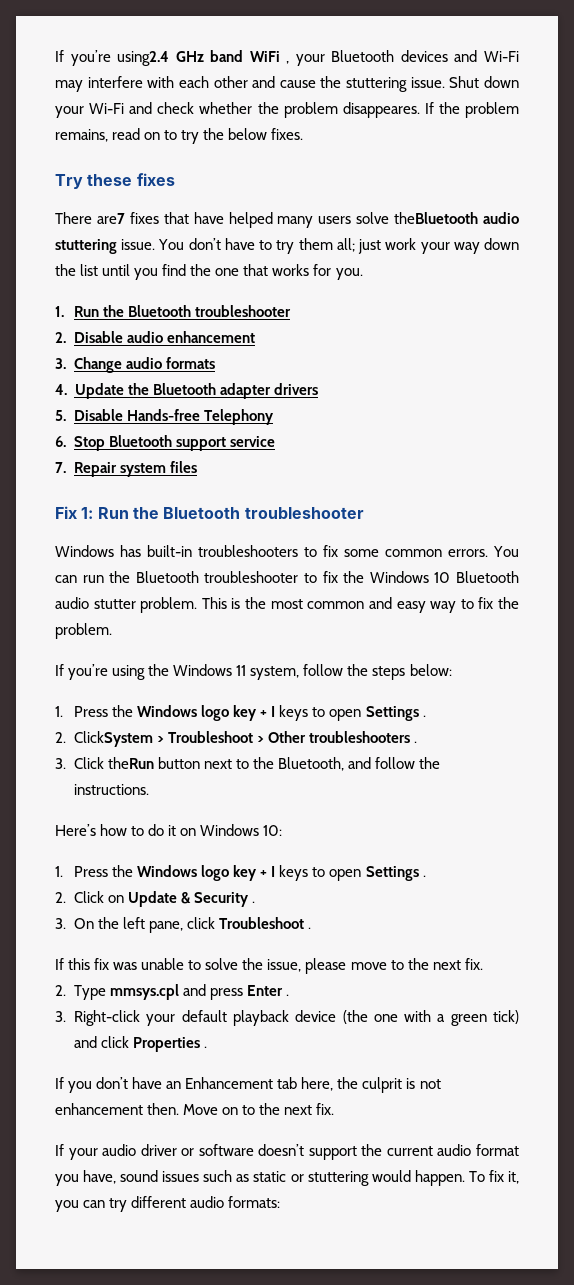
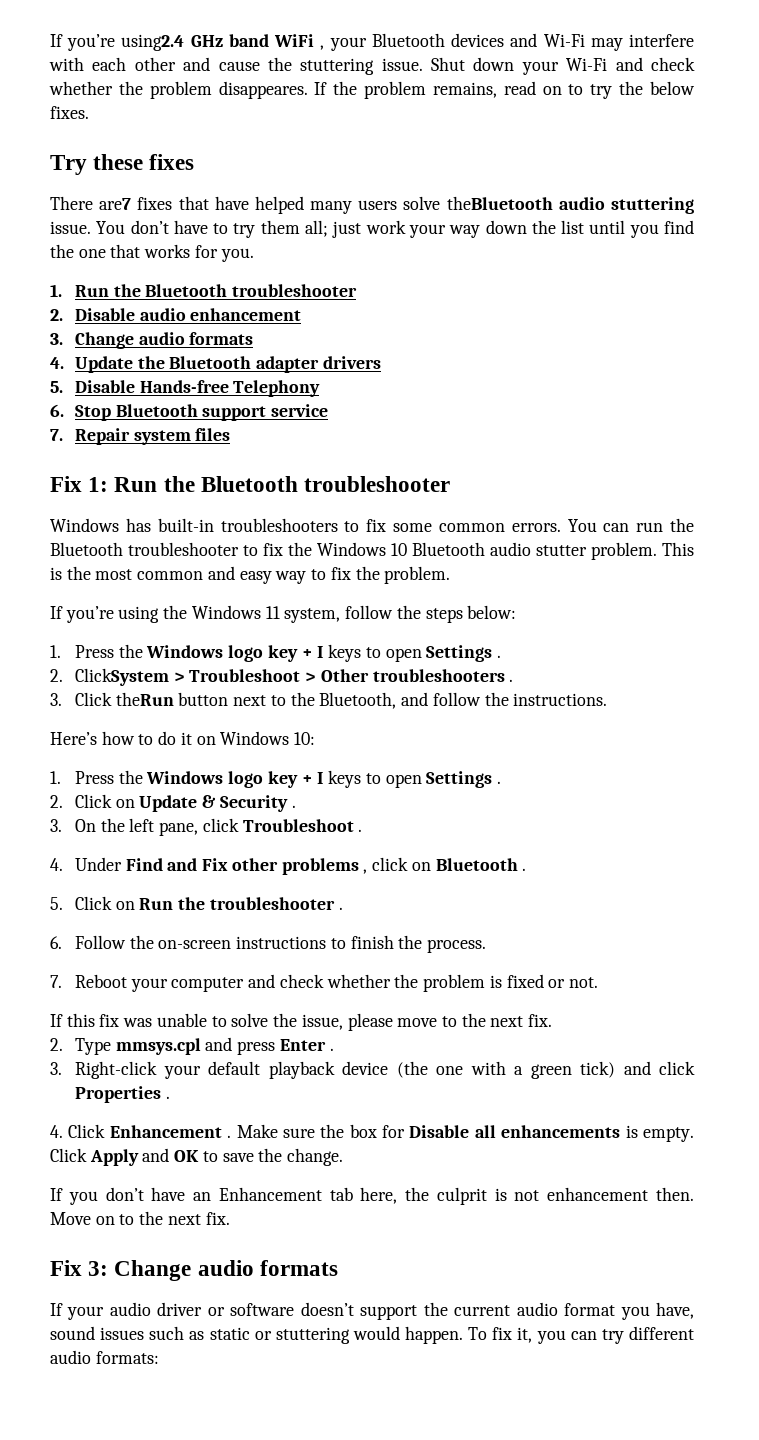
(312, 928) none -> [50,857,527,875] [50,896,343,910] [50,935,487,953] [50,974,598,992] // 4. Under Find and Fix other problems , click on Bluetooth . // 5. Click on Run the troubleshooter . // 6. Follow the on-screen instructions to finish the process. // 7. Reboot your computer and check whether the problem is fixed or not.
(208, 1047) none -> [50,1124,695,1142] [50,1148,344,1166] // 4. Click Enhancement . Make sure the box for Disable all enhancements is empty. Click Apply and OK to save the change.
(335, 1109) none -> [50,1260,338,1281] // Fix 3: Change audio formats

